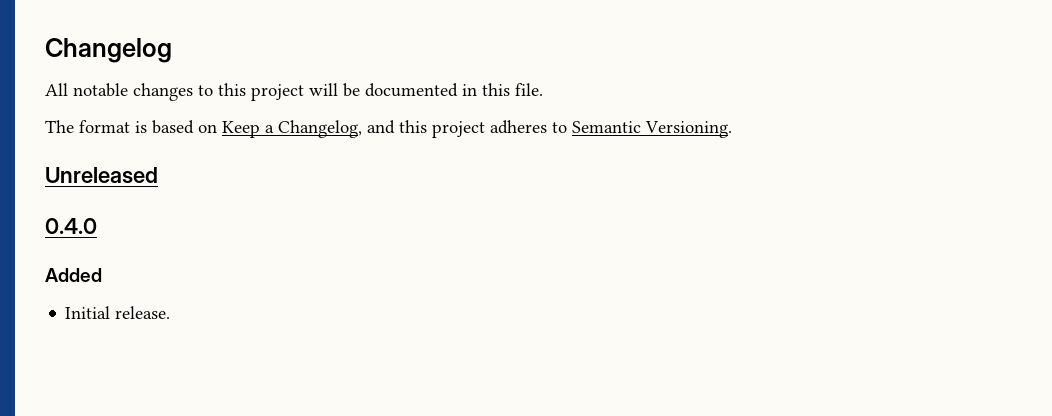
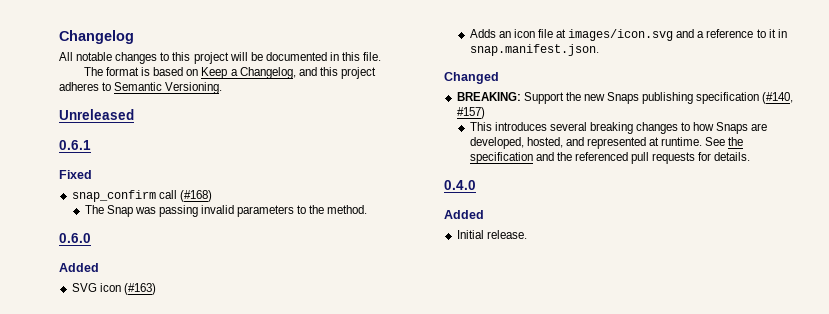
(158, 175) none -> [59,140,91,150] [59,170,92,179] [71,190,212,202] [84,205,368,217] [59,233,91,243] [59,263,99,272] [71,283,156,295] [469,29,787,41] [469,44,599,56] [444,72,499,84] [456,92,794,104] [456,107,485,119] [469,122,768,134] [469,137,744,149] [469,152,751,164] // 0.6.1 // Fixed // snap_confirm call (#168) // The Snap was passing invalid parameters to the method. // 0.6.0 // Added // SVG icon (#163) // Adds an icon file at images/icon.svg and a reference to it in snap.manifest.json. // Changed // BREAKING: Support the new Snaps publishing specification (#140, #157) // This introduces several breaking changes to how Snaps are developed, hosted, and represented at runtime. See the specification and the referenced pull requests for details.

